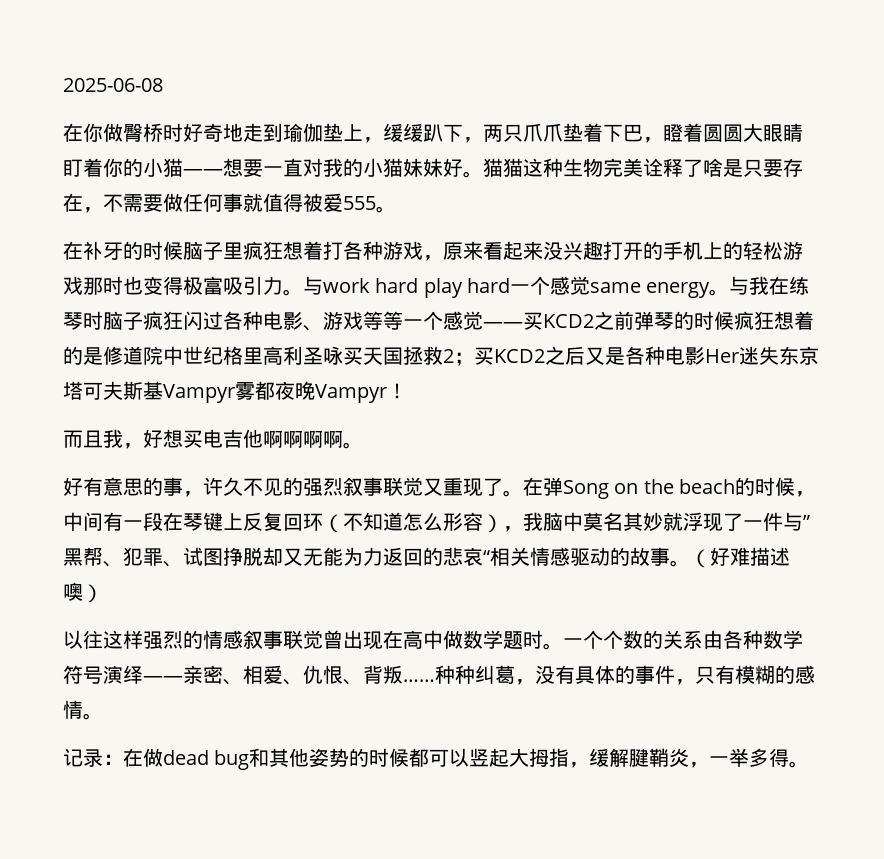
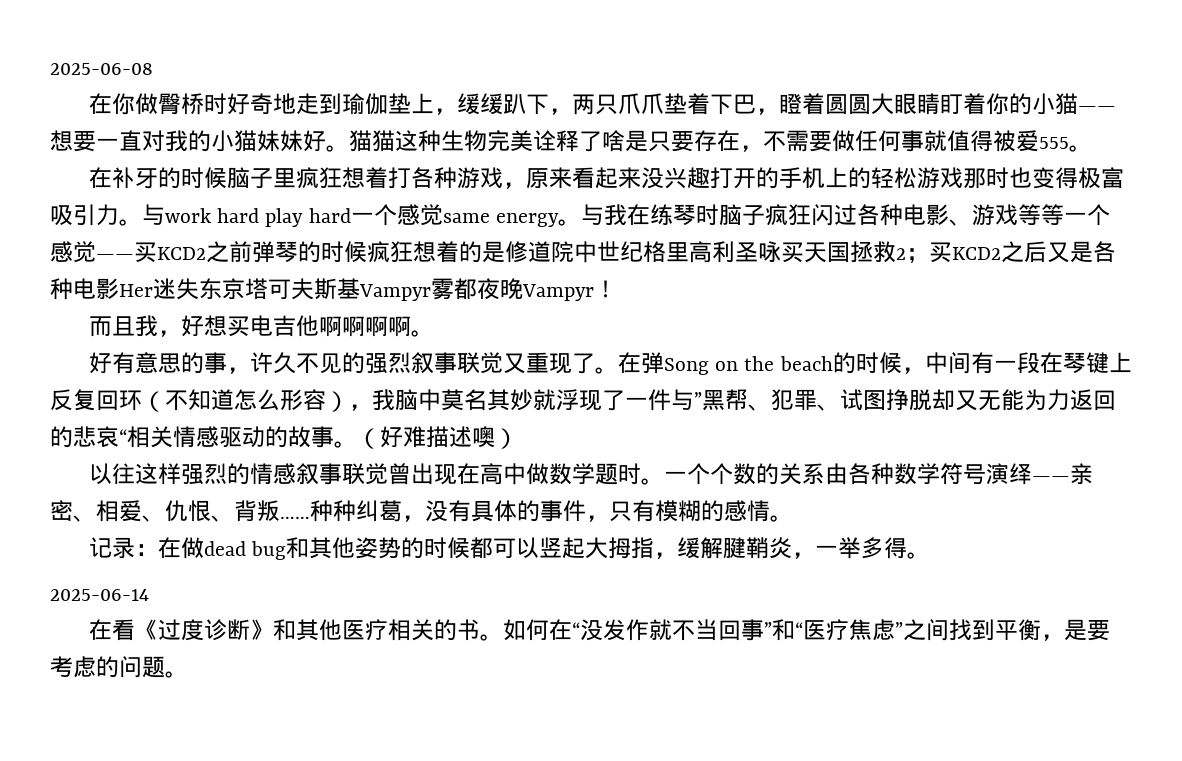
(810, 764) none -> [50,589,149,601] [89,619,1111,641] [50,656,188,678] // 2025-06-14 // 在看《过度诊断》和其他医疗相关的书。如何在“没发作就不当回事”和“医疗焦虑”之间找到平衡，是要考虑的问题。

